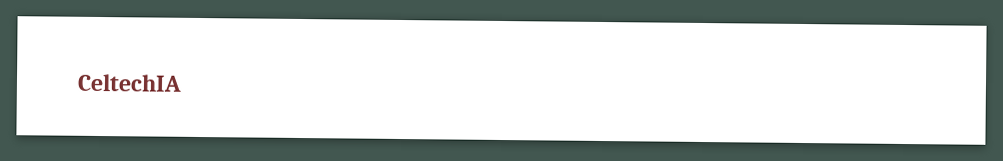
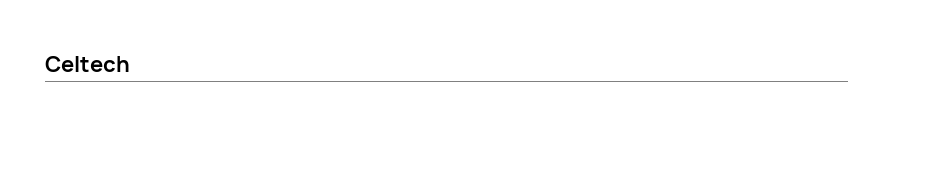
[77,73,182,92] CeltechIA -> [45,56,130,72] Celtech

